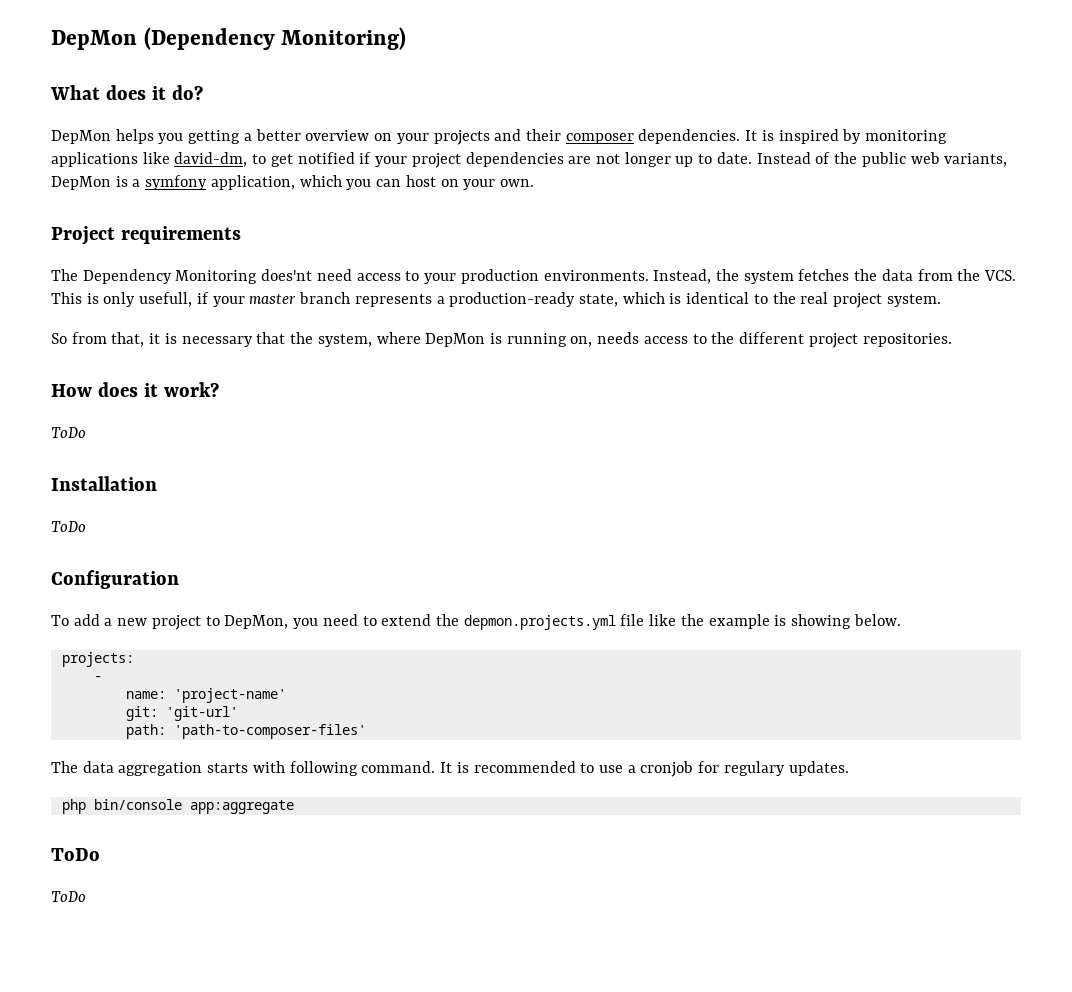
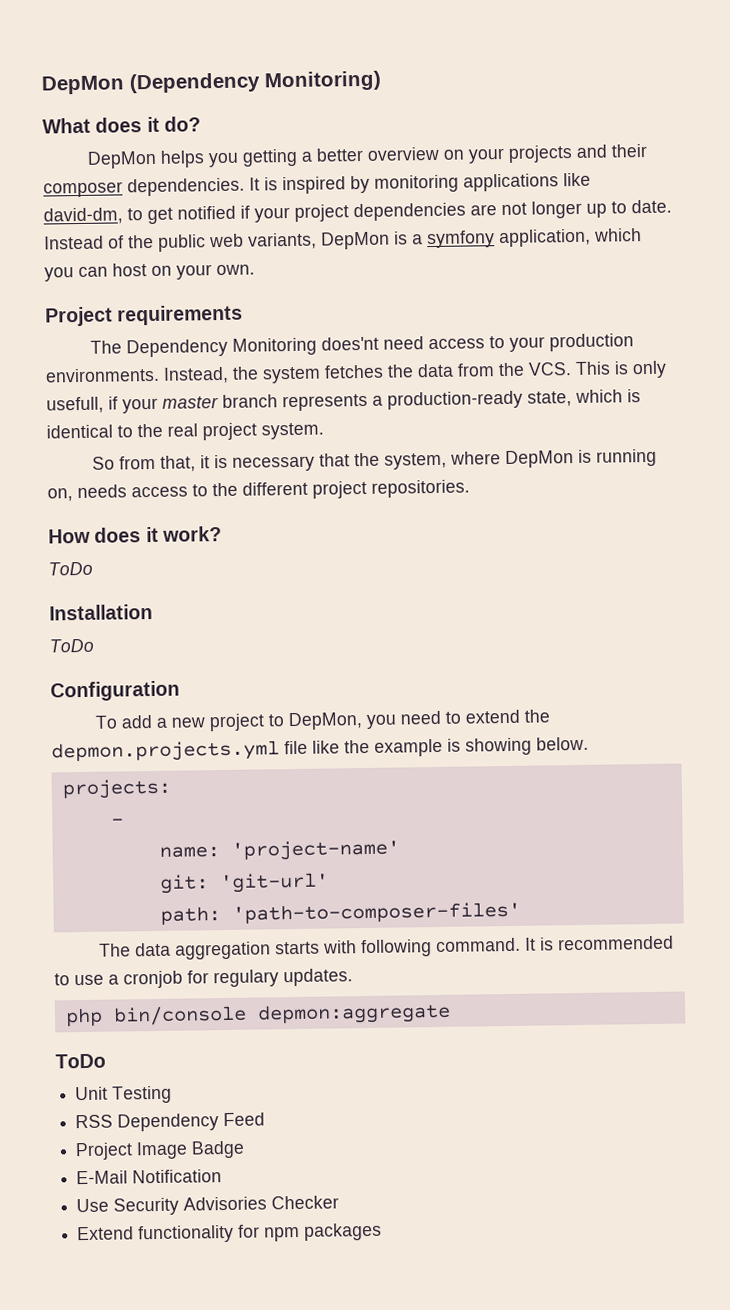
[189,800,294,814] [51,848,100,861] [51,891,86,902] app:aggregate // ToDo // ToDo -> [256,1002,451,1025] [55,1053,106,1069] [75,1085,173,1104] [75,1112,266,1132] [75,1140,246,1161] [76,1169,223,1185] [76,1195,340,1216] [77,1222,383,1244] depmon:aggregate // ToDo // Unit Testing // RSS Dependency Feed // Project Image Badge // E-Mail Notification // Use Security Advisories Checker // Extend functionality for npm packages

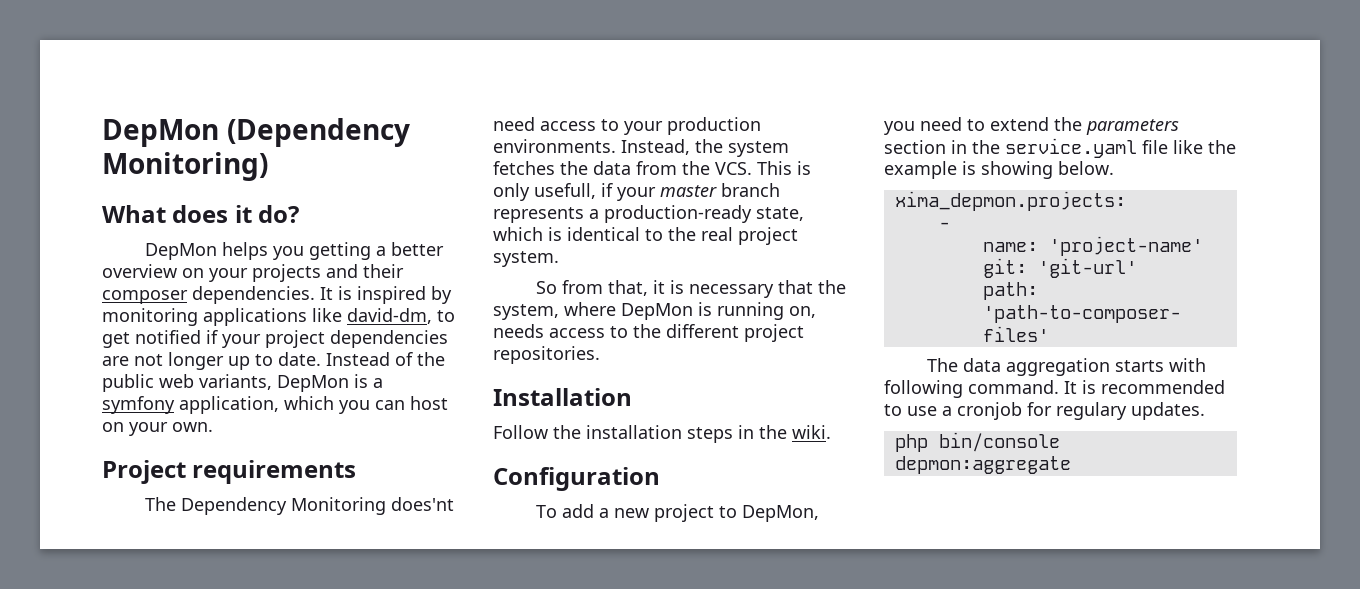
[48,526,222,544] [48,561,93,576] [49,604,153,621] [49,638,94,653] How does it work? // ToDo // Installation // ToDo -> [493,388,632,406] [493,425,831,443] Installation // Follow the installation steps in the wiki.
[51,740,280,763] depmon.projects.yml -> [1086,119,1179,135] [884,138,1137,158] parameters section in the service.yaml
[61,778,171,800] projects: -> [894,191,1126,211] xima_depmon.projects:
[55,1053,106,1069] [75,1085,173,1104] [75,1112,266,1132] [75,1140,246,1161] [76,1169,223,1185] [76,1195,340,1216] [77,1222,383,1244] // ToDo // Unit Testing // RSS Dependency Feed // Project Image Badge // E-Mail Notification // Use Security Advisories Checker // Extend functionality for npm packages -> (1071, 465) none

